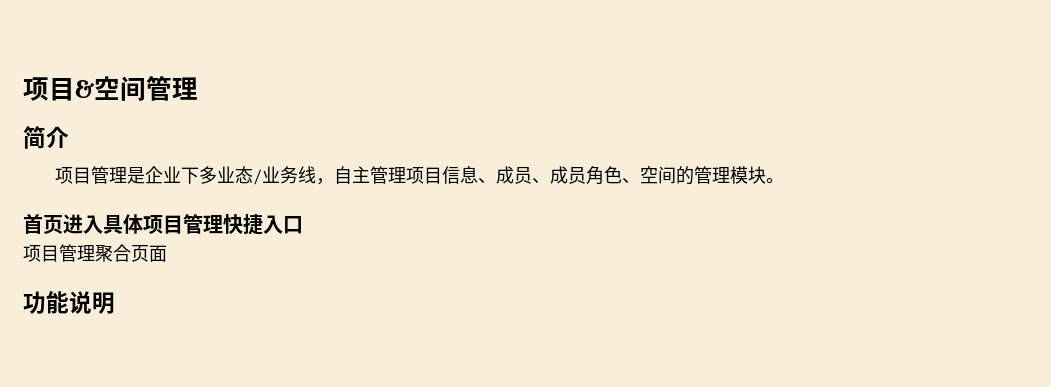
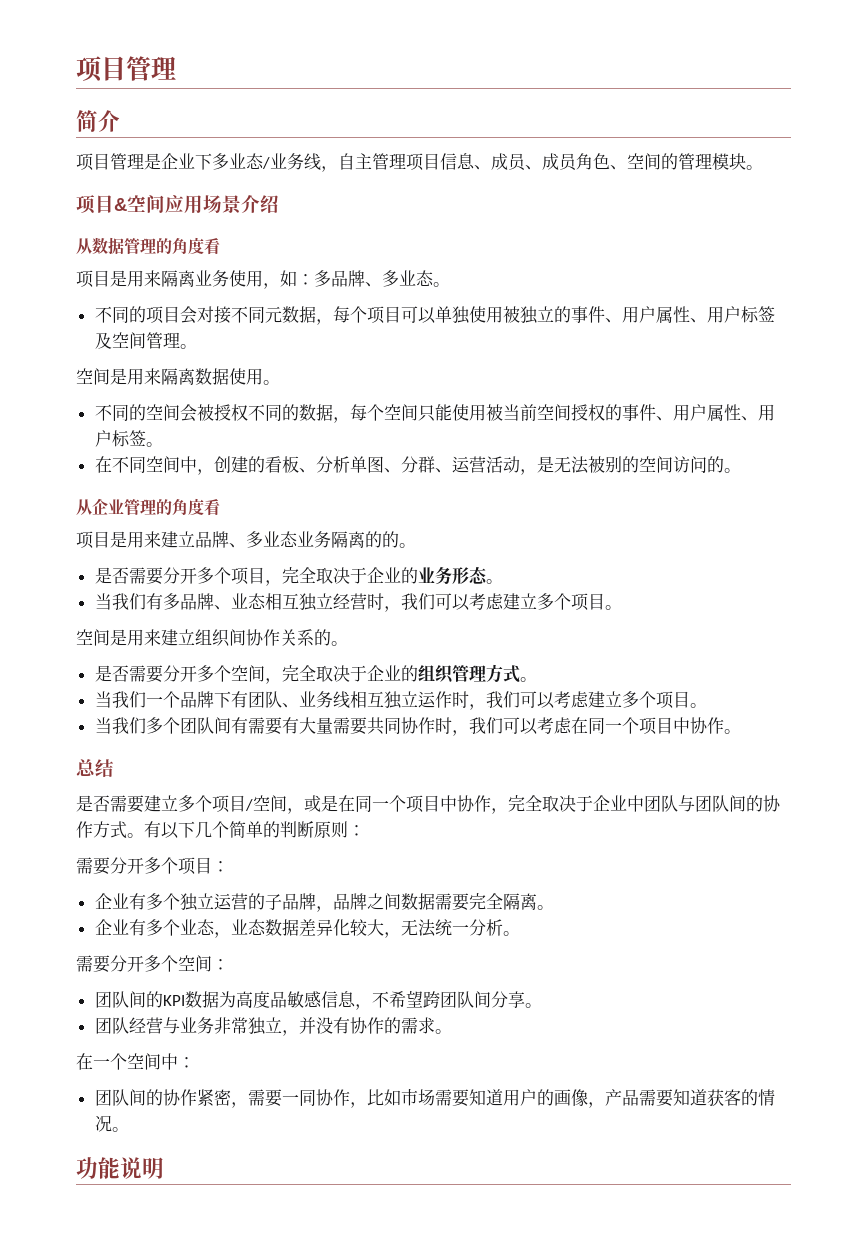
[23,76,146,101] 项目&空间 -> [76,56,126,82] 项目
[23,213,303,235] [23,244,167,262] 首页进入具体项目管理快捷入口 // 项目管理聚合页面 -> [76,195,279,214] [76,237,220,255] [76,270,450,289] [94,306,775,325] [94,332,197,349] [76,368,280,385] [94,404,775,423] [94,430,163,447] [94,456,741,475] [76,498,220,516] [76,531,416,549] [94,566,503,586] [94,593,622,612] [76,629,348,647] [94,664,537,684] [94,691,707,710] [94,717,741,736] [76,759,114,778] [76,795,781,814] [76,821,365,839] [76,857,229,875] [94,893,554,912] [94,919,520,938] [76,955,229,973] [94,990,542,1010] [94,1017,452,1036] [76,1053,195,1070] [94,1089,775,1108] [94,1115,129,1132] 项目&空间应用场景介绍 // 从数据管理的角度看 // 项目是用来隔离业务使用，如：多品牌、多业态。 // 不同的项目会对接不同元数据，每个项目可以单独使用被独立的事件、用户属性、用户标签及空间管理。 // 空间是用来隔离数据使用。 // 不同的空间会被授权不同的数据，每个空间只能使用被当前空间授权的事件、用户属性、用户标签。 // 在不同空间中，创建的看板、分析单图、分群、运营活动，是无法被别的空间访问的。 // 从企业管理的角度看 // 项目是用来建立品牌、多业态业务隔离的的。 // 是否需要分开多个项目，完全取决于企业的业务形态。 // 当我们有多品牌、业态相互独立经营时，我们可以考虑建立多个项目。 // 空间是用来建立组织间协作关系的。 // 是否需要分开多个空间，完全取决于企业的组织管理方式。 // 当我们一个品牌下有团队、业务线相互独立运作时，我们可以考虑建立多个项目。 // 当我们多个团队间有需要有大量需要共同协作时，我们可以考虑在同一个项目中协作。 // 总结 // 是否需要建立多个项目/空间，或是在同一个项目中协作，完全取决于企业中团队与团队间的协作方式。有以下几个简单的判断原则： // 需要分开多个项目： // 企业有多个独立运营的子品牌，品牌之间数据需要完全隔离。 // 企业有多个业态，业态数据差异化较大，无法统一分析。 // 需要分开多个空间： // 团队间的KPI数据为高度品敏感信息，不希望跨团队间分享。 // 团队经营与业务非常独立，并没有协作的需求。 // 在一个空间中： // 团队间的协作紧密，需要一同协作，比如市场需要知道用户的画像，产品需要知道获客的情况。

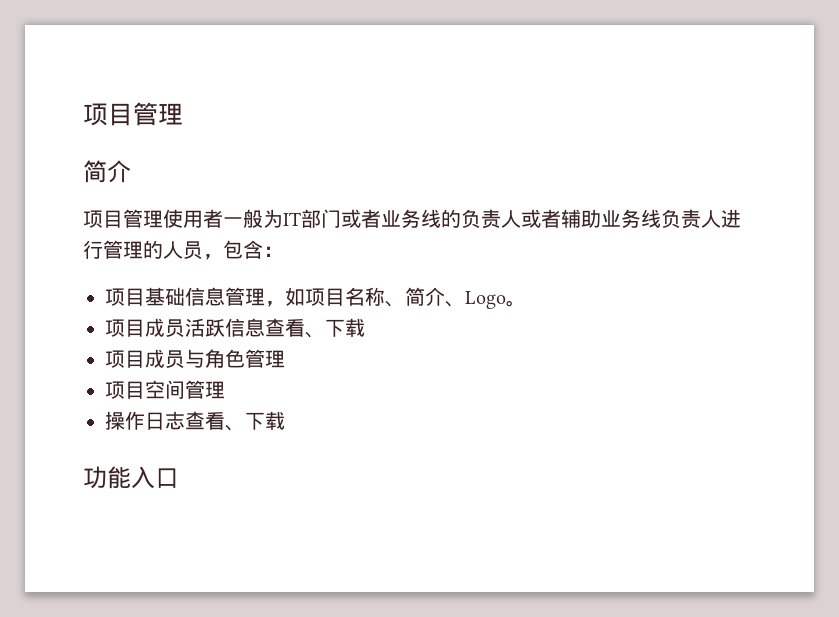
[144,153,763,172] [76,195,279,214] [76,237,220,255] [76,270,450,289] [94,306,775,325] [94,332,197,349] [76,368,280,385] [94,404,775,423] [94,430,163,447] [94,456,741,475] [76,498,220,516] [76,531,416,549] [94,566,503,586] [94,593,622,612] [76,629,348,647] [94,664,537,684] [94,691,707,710] [94,717,741,736] [76,759,114,778] [76,795,781,814] [76,821,365,839] [76,857,229,875] [94,893,554,912] [94,919,520,938] [76,955,229,973] [94,990,542,1010] [94,1017,452,1036] [76,1053,195,1070] [94,1089,775,1108] [94,1115,129,1132] 是企业下多业态/业务线，自主管理项目信息、成员、成员角色、空间的管理模块。 // 项目&空间应用场景介绍 // 从数据管理的角度看 // 项目是用来隔离业务使用，如：多品牌、多业态。 // 不同的项目会对接不同元数据，每个项目可以单独使用被独立的事件、用户属性、用户标签及空间管理。 // 空间是用来隔离数据使用。 // 不同的空间会被授权不同的数据，每个空间只能使用被当前空间授权的事件、用户属性、用户标签。 // 在不同空间中，创建的看板、分析单图、分群、运营活动，是无法被别的空间访问的。 // 从企业管理的角度看 // 项目是用来建立品牌、多业态业务隔离的的。 // 是否需要分开多个项目，完全取决于企业的业务形态。 // 当我们有多品牌、业态相互独立经营时，我们可以考虑建立多个项目。 // 空间是用来建立组织间协作关系的。 // 是否需要分开多个空间，完全取决于企业的组织管理方式。 // 当我们一个品牌下有团队、业务线相互独立运作时，我们可以考虑建立多个项目。 // 当我们多个团队间有需要有大量需要共同协作时，我们可以考虑在同一个项目中协作。 // 总结 // 是否需要建立多个项目/空间，或是在同一个项目中协作，完全取决于企业中团队与团队间的协作方式。有以下几个简单的判断原则： // 需要分开多个项目： // 企业有多个独立运营的子品牌，品牌之间数据需要完全隔离。 // 企业有多个业态，业态数据差异化较大，无法统一分析。 // 需要分开多个空间： // 团队间的KPI数据为高度品敏感信息，不希望跨团队间分享。 // 团队经营与业务非常独立，并没有协作的需求。 // 在一个空间中： // 团队间的协作紧密，需要一同协作，比如市场需要知道用户的画像，产品需要知道获客的情况。 -> [163,209,741,229] [83,240,283,260] [105,287,526,309] [105,318,365,338] [105,349,285,369] [105,380,225,399] [105,411,285,431] 使用者一般为IT部门或者业务线的负责人或者辅助业务线负责人进行管理的人员，包含： // 项目基础信息管理，如项目名称、简介、Logo。 // 项目成员活跃信息查看、下载 // 项目成员与角色管理 // 项目空间管理 // 操作日志查看、下载
[120,1157,164,1179] 说明 -> [131,466,179,489] 入口

